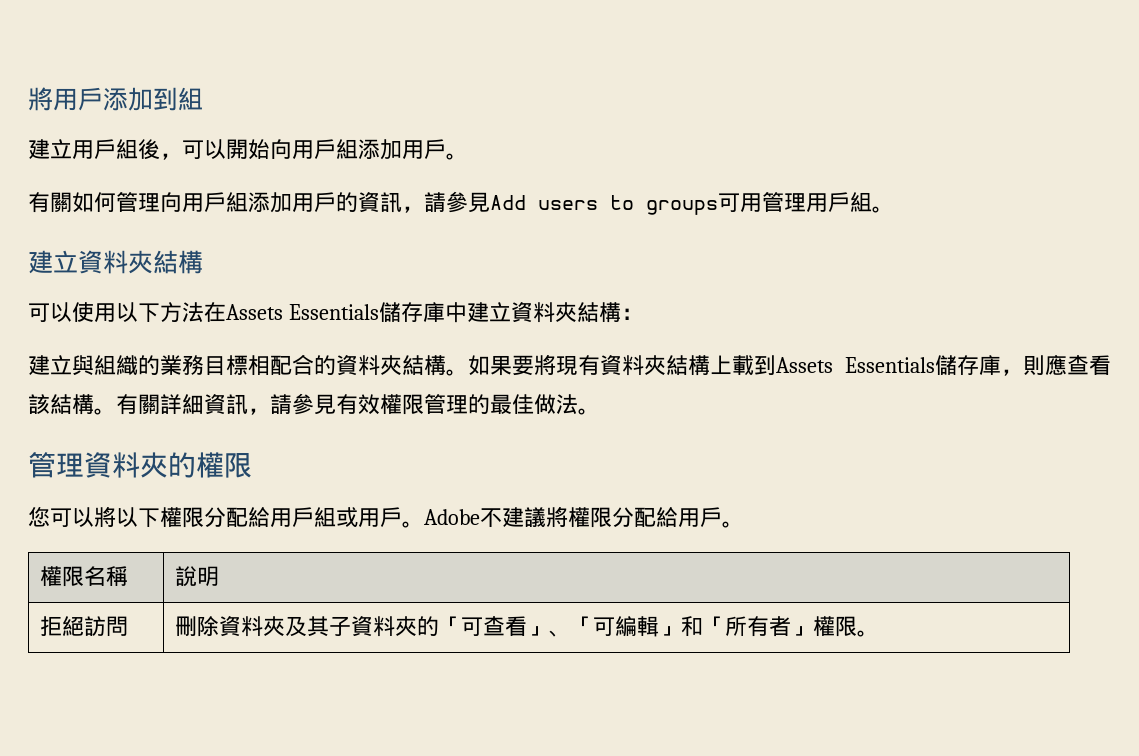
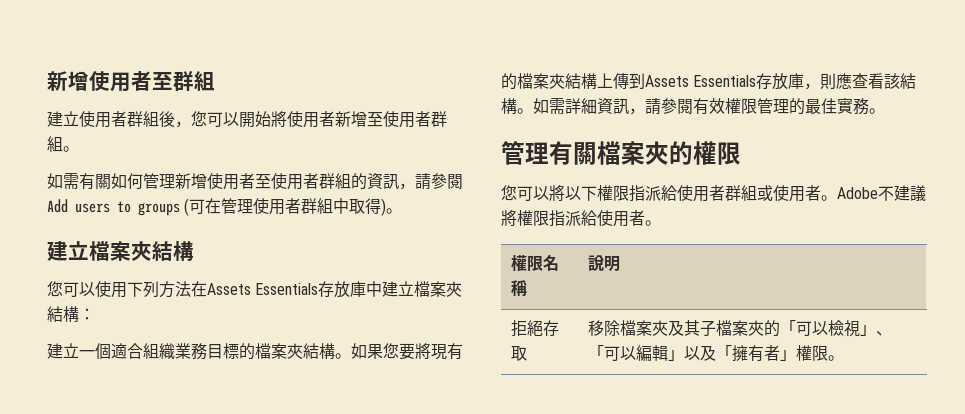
[28,87,203,111] [28,139,468,160] 將用戶添加到組 // 建立用戶組後，可以開始向用戶組添加用戶。 // -> [47,71,215,92] [47,111,447,128] [47,136,79,152] [47,173,79,189] 新增使用者至群組 // 建立使用者群組後，您可以開始將使用者新增至使用者群組。 // 如需
[160,192,336,213] 向用戶組添加用戶 -> [175,173,351,190] 新增使用者至使用者群組
[468,192,490,213] 見 -> [447,174,463,189] 閱
[718,192,872,213] 可用管理用戶組 -> [184,198,387,216] (可在管理使用者群組中取得)
[78,250,128,274] 資料 -> [89,241,131,261] 檔案
(203, 262) none -> [47,281,63,297] 您
[116,302,160,322] 以下 -> [127,281,159,298] 下列
[378,302,423,322] 儲存 -> [318,281,351,298] 存放
[510,302,555,323] 資料 -> [414,281,447,297] 檔案
[72,354,380,376] 與組織的業務目標相配合的資料 -> [79,343,287,360] 一個適合組織業務目標的檔案
(512, 365) none -> [383,343,399,359] 您
[600,355,644,376] 資料 -> [501,73,549,90] 的檔案
[732,355,754,376] 載 -> [613,73,629,89] 傳
[935,355,979,375] 儲存 -> [756,73,789,90] 存放
[116,394,160,415] 有關 -> [533,98,565,114] 如需
[314,394,336,415] 見 -> [677,99,693,114] 閱
[534,394,578,414] 做法 -> [837,98,869,115] 實務
[84,452,140,478] 資料 -> [549,141,645,165] 有關檔案
[204,507,402,528] 分配給用戶組或用戶 -> [629,185,821,202] 指派給使用者群組或使用者
[612,507,722,528] 分配給用戶 -> [549,210,645,227] 指派給使用者
[83,616,128,636] [174,616,263,637] 訪問 | 刪除資料 -> [542,320,559,336] [510,346,527,361] [587,320,652,336] 存取 | 移除檔案
[350,616,395,637] 資料 -> [715,320,748,336] 檔案
[482,616,527,636] 查看 -> [811,320,860,337] 以檢視
[614,616,747,637] 編輯」和「所 -> [619,345,748,361] 以編輯」以及「擁

